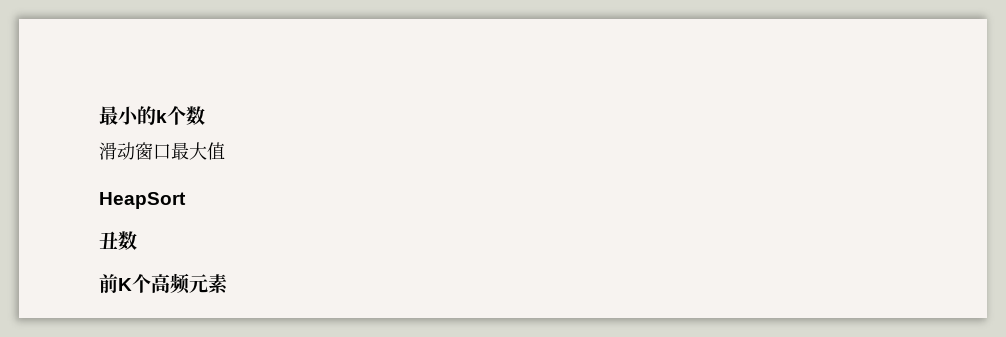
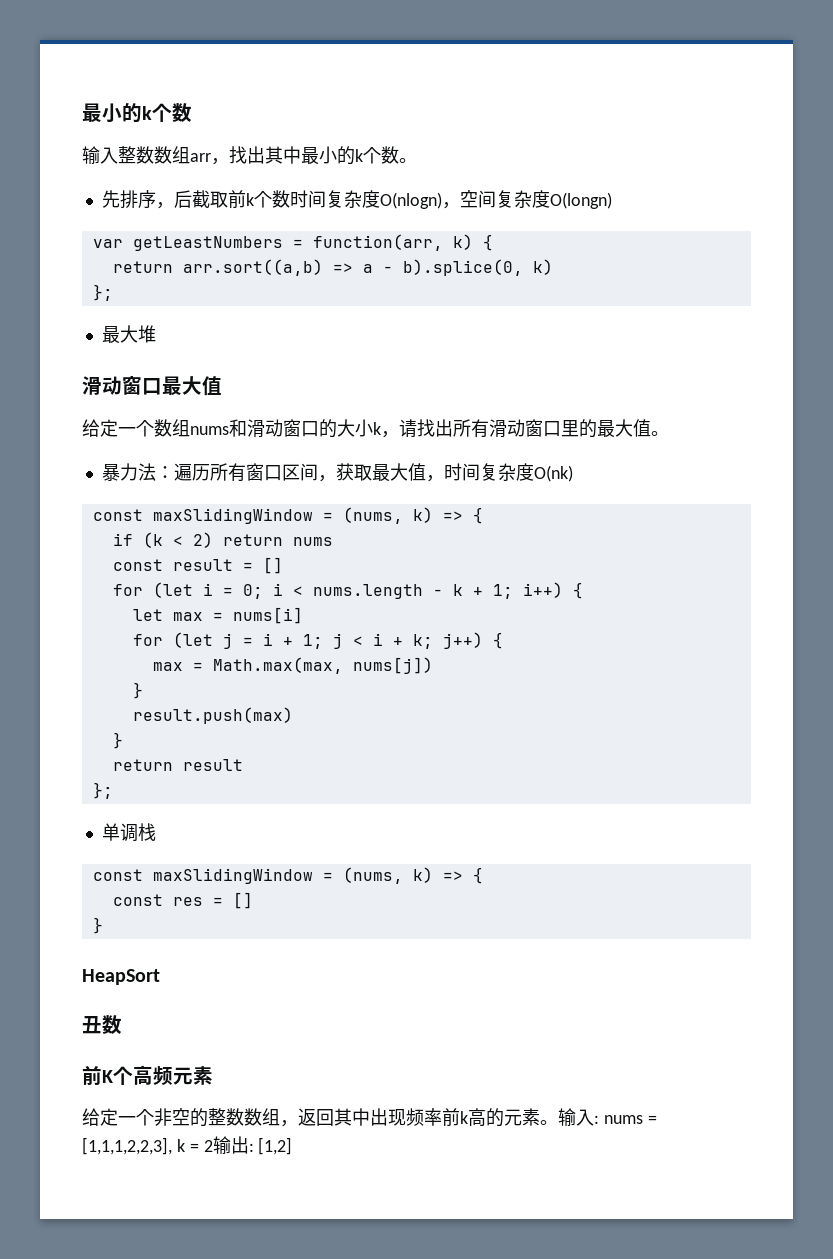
[99,142,225,160] 滑动窗口最大值 -> [82,146,417,165] [101,190,612,209] [92,234,493,251] [112,259,553,276] [92,284,113,301] [101,325,156,343] [82,376,222,396] [82,419,669,438] [101,463,573,482] [92,507,483,524] [112,532,333,548] [112,557,283,574] [112,582,583,599] [132,607,303,624] [132,632,503,649] [152,657,433,674] [132,682,143,699] [132,707,293,724] [112,732,123,749] [112,759,243,771] [92,782,113,799] [101,823,156,842] [92,867,483,884] [112,892,253,909] [92,917,103,934] 输入整数数组arr，找出其中最小的k个数。 // 先排序，后截取前k个数时间复杂度O(nlogn)，空间复杂度O(longn) // var getLeastNumbers = function(arr, k) { // return arr.sort((a,b) => a - b).splice(0, k) // }; // 最大堆 // 滑动窗口最大值 // 给定一个数组nums和滑动窗口的大小k，请找出所有滑动窗口里的最大值。 // 暴力法：遍历所有窗口区间，获取最大值，时间复杂度O(nk) // const maxSlidingWindow = (nums, k) => { // if (k < 2) return nums // const result = [] // for (let i = 0; i < nums.length - k + 1; i++) { // let max = nums[i] // for (let j = i + 1; j < i + k; j++) { // max = Math.max(max, nums[j]) // } // result.push(max) // } // return result // }; // 单调栈 // const maxSlidingWindow = (nums, k) => { // const res = [] // }
(228, 284) none -> [82,1108,657,1127] [82,1136,293,1155] // 给定一个非空的整数数组，返回其中出现频率前k高的元素。输入: nums = [1,1,1,2,2,3], k = 2输出: [1,2]

